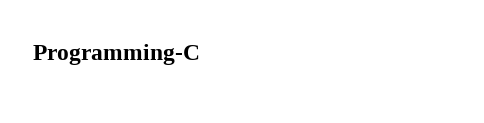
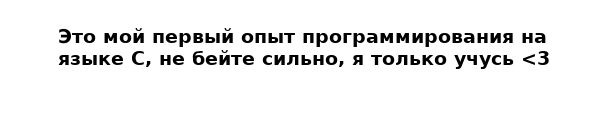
[33,44,200,65] Programming-C -> [58,28,547,47] [58,50,550,69] Это мой первый опыт программирования на языке C, не бейте сильно, я только учусь <3

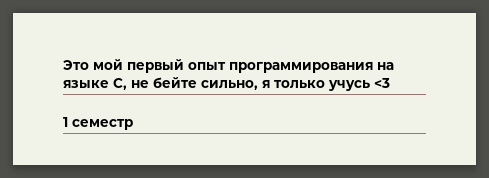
(550, 58) none -> [63,117,133,130] // 1 семестр

